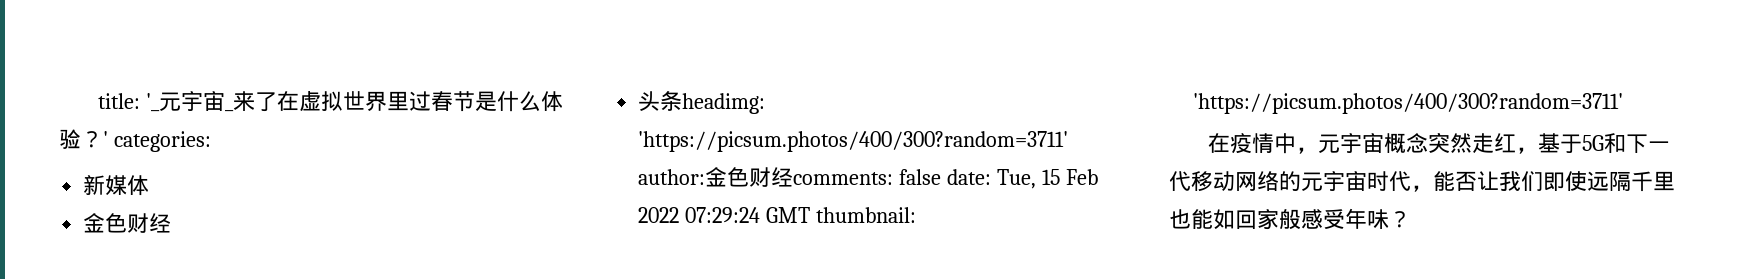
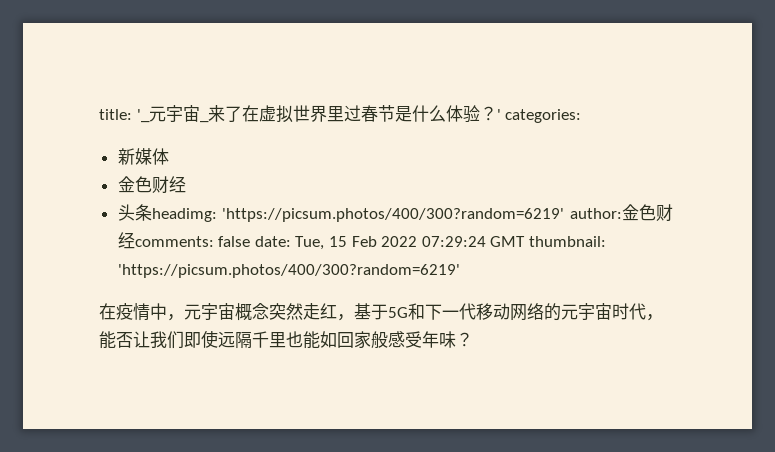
[638,131,1069,152] 'https://picsum.photos/400/300?random=3711' -> [222,208,565,222] 'https://picsum.photos/400/300?random=6219'
[1193,93,1624,114] 'https://picsum.photos/400/300?random=3711' -> [117,264,460,278] 'https://picsum.photos/400/300?random=6219'

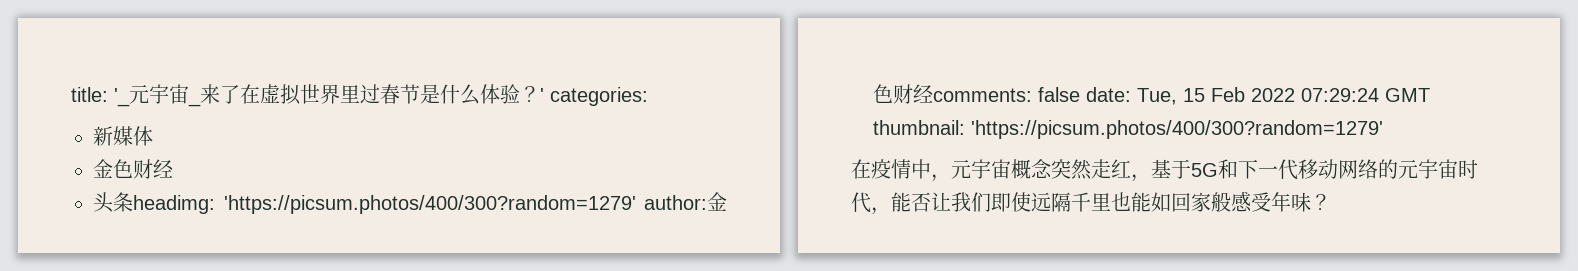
[222,208,565,222] 'https://picsum.photos/400/300?random=6219' -> [223,195,636,214] 'https://picsum.photos/400/300?random=1279'
[117,264,460,278] 'https://picsum.photos/400/300?random=6219' -> [971,120,1383,139] 'https://picsum.photos/400/300?random=1279'

